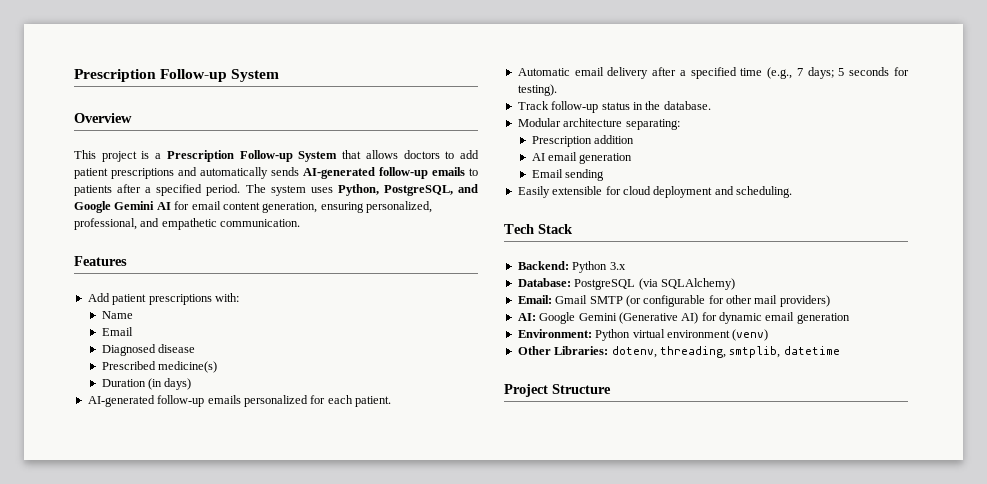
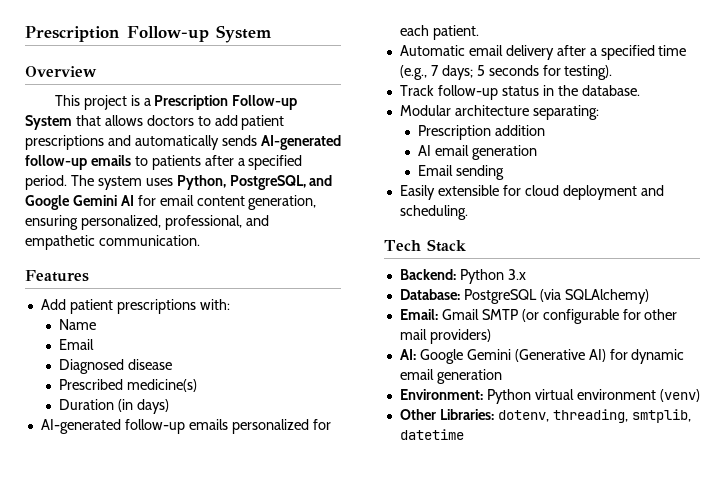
[504,384,611,397] // Project Structure -> (464, 434) none

